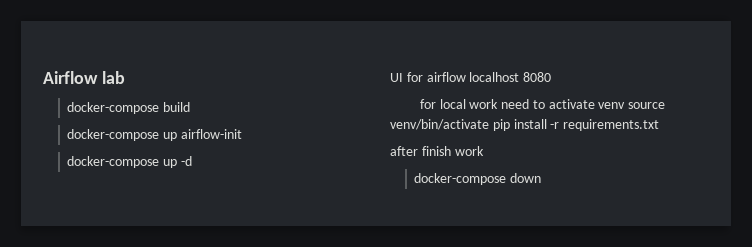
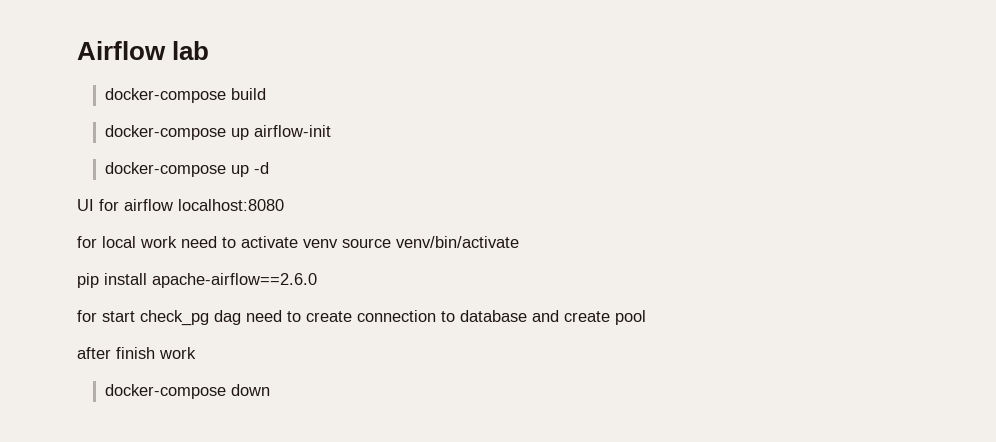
[469,72,552,82] localhost 8080 -> [178,199,284,211] localhost:8080
(489, 124) none -> (519, 242) //
[550,119,660,131] -r requirements.txt -> [152,273,317,288] [77,310,646,326] apache-airflow==2.6.0 // for start check_pg dag need to create connection to database and create pool

